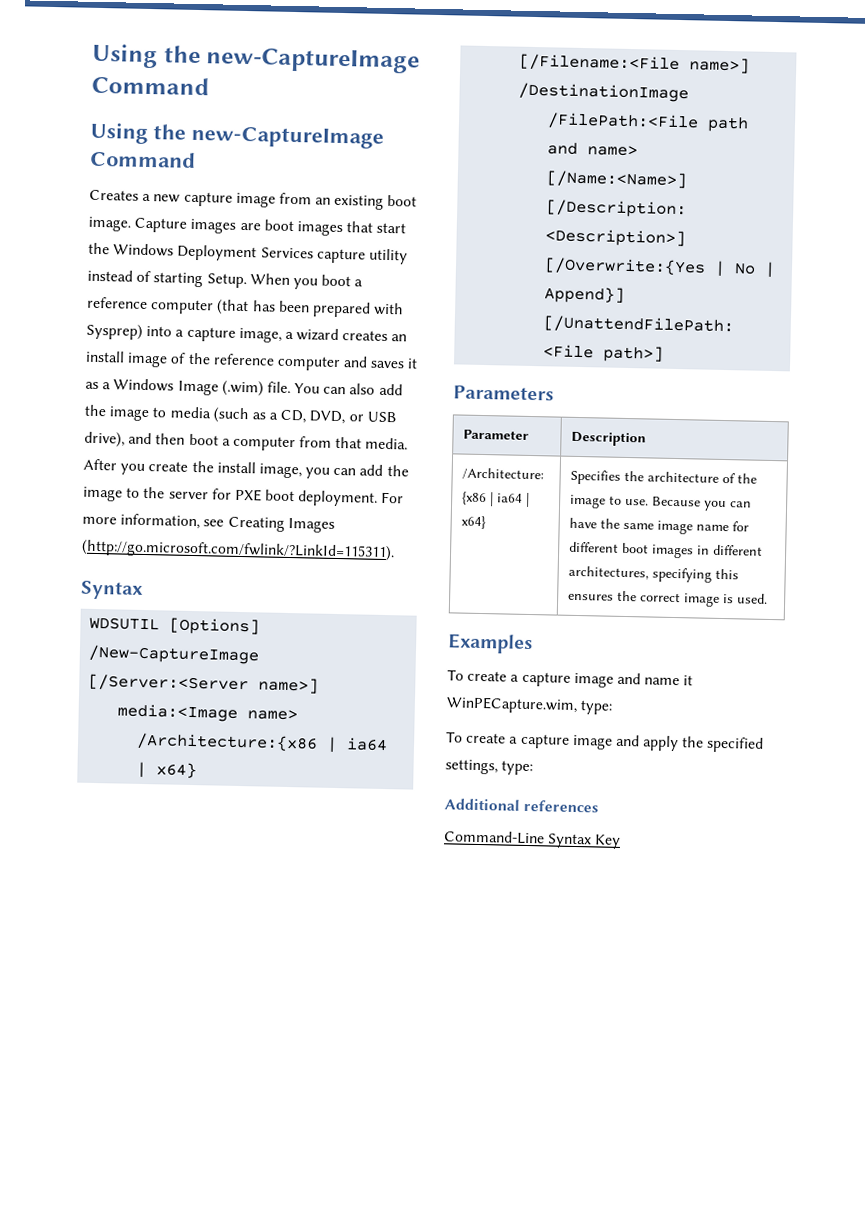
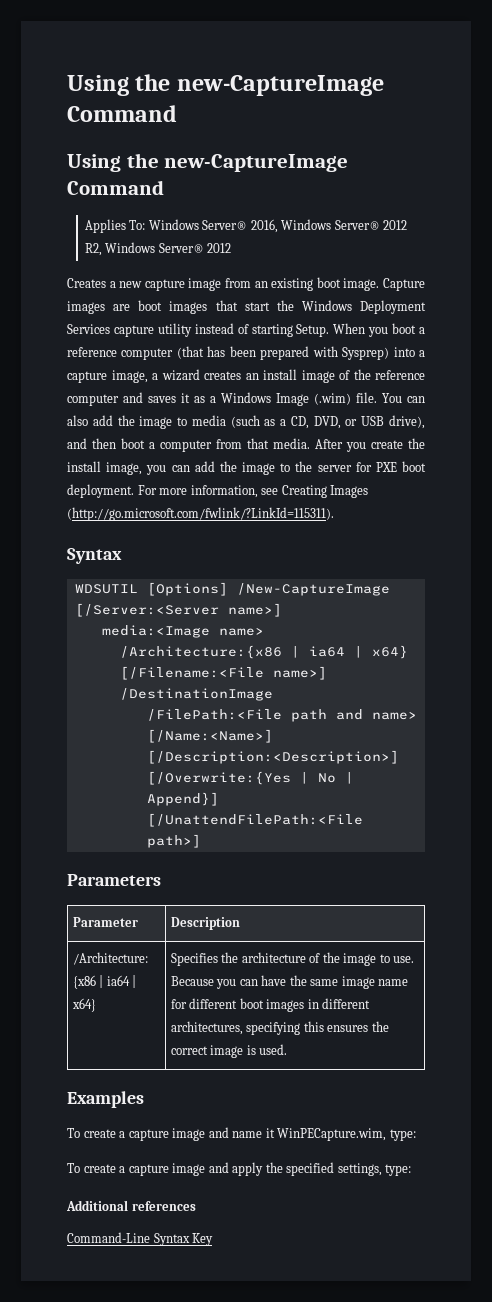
(196, 159) none -> [84,219,408,233] [84,242,232,256] // Applies To: Windows Server® 2016, Windows Server® 2012 R2, Windows Server® 2012

